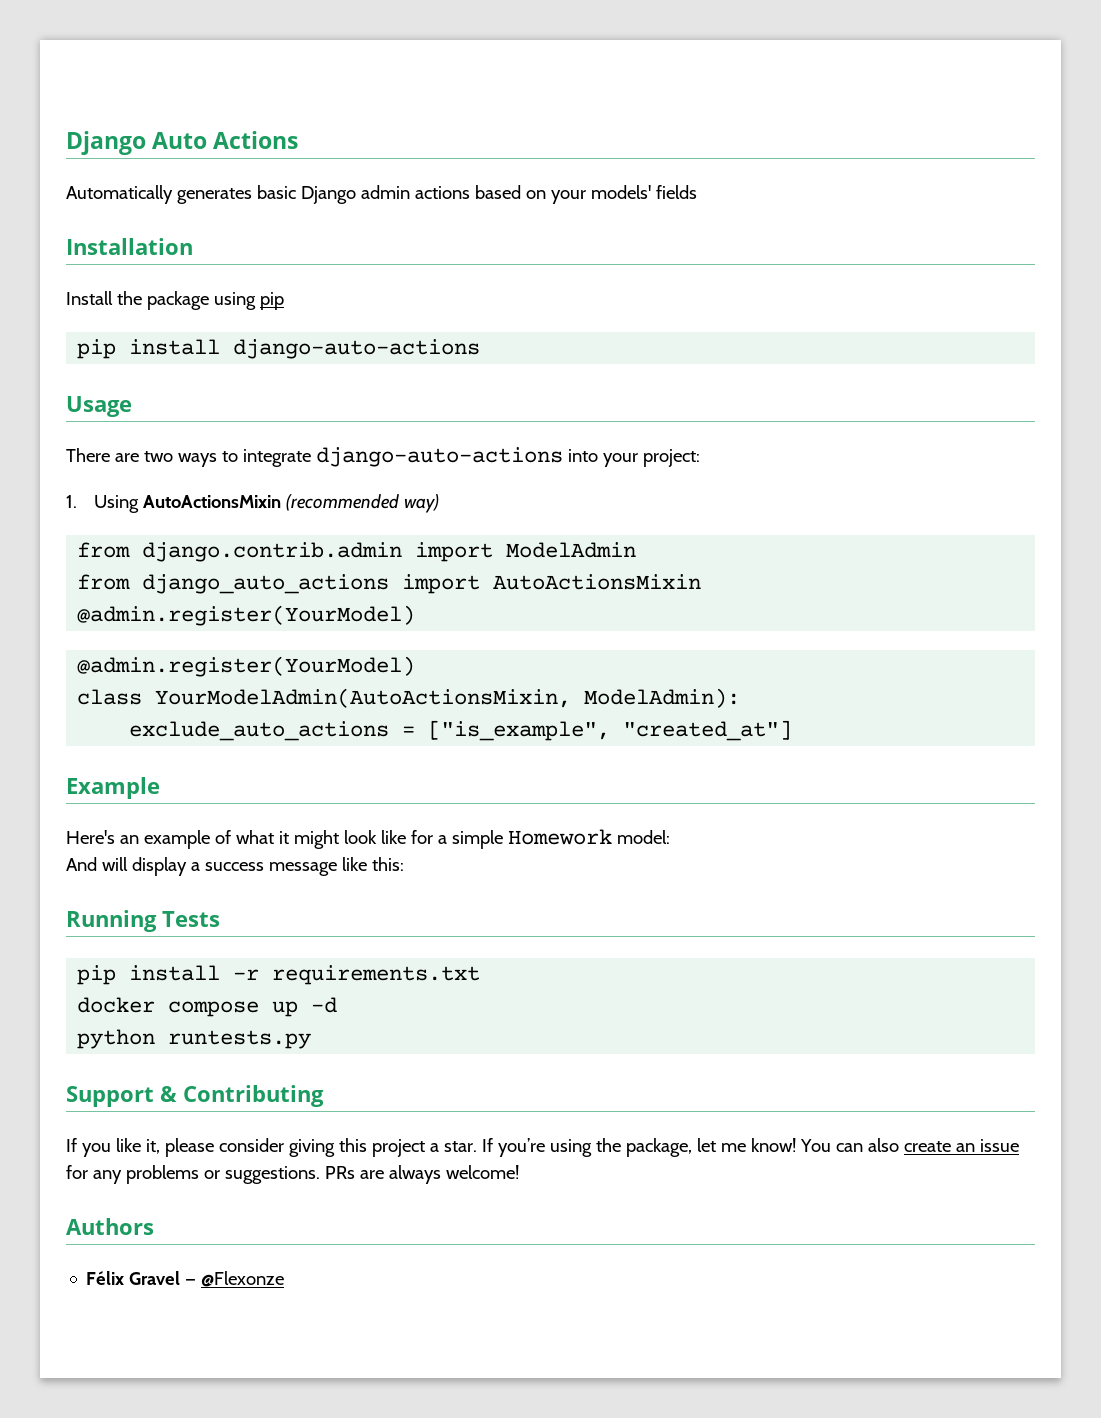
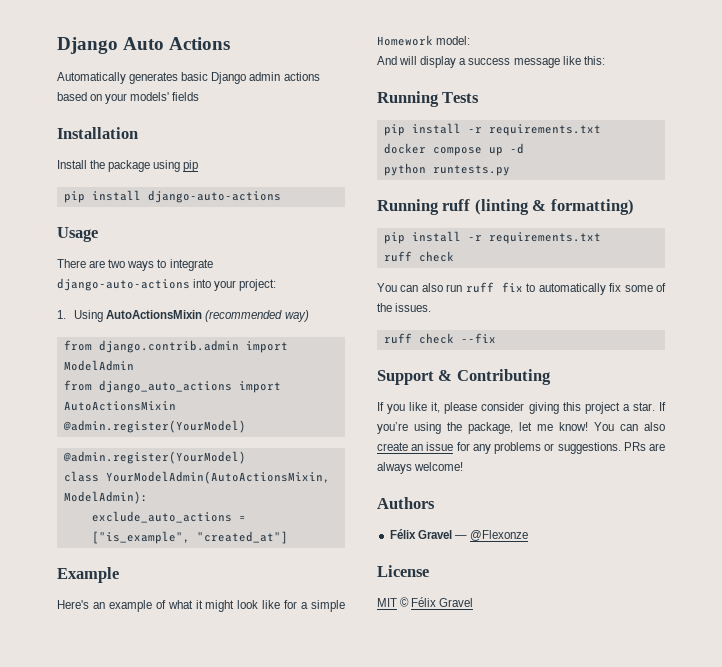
(312, 1039) none -> [377,199,634,215] [383,231,601,244] [383,251,454,262] [377,282,666,295] [377,303,432,312] [383,333,496,344] // Running ruff (linting & formatting) // pip install -r requirements.txt // ruff check // You can also run ruff fix to automatically fix some of the issues. // ruff check --fix
(285, 1279) none -> [377,565,429,577] [377,597,474,607] // License // MIT © Félix Gravel

